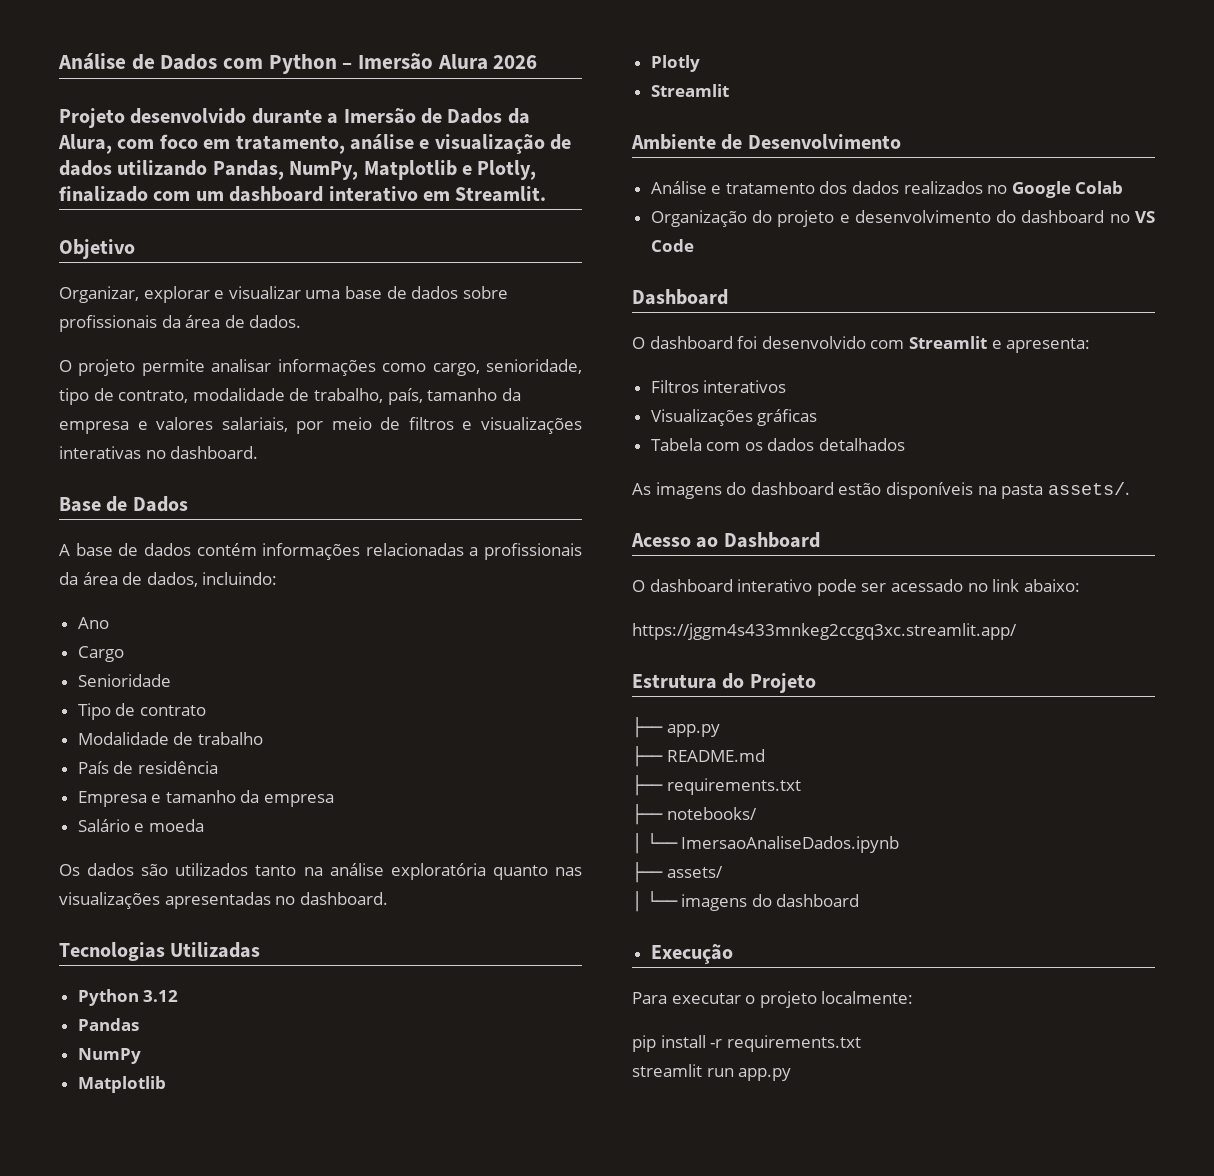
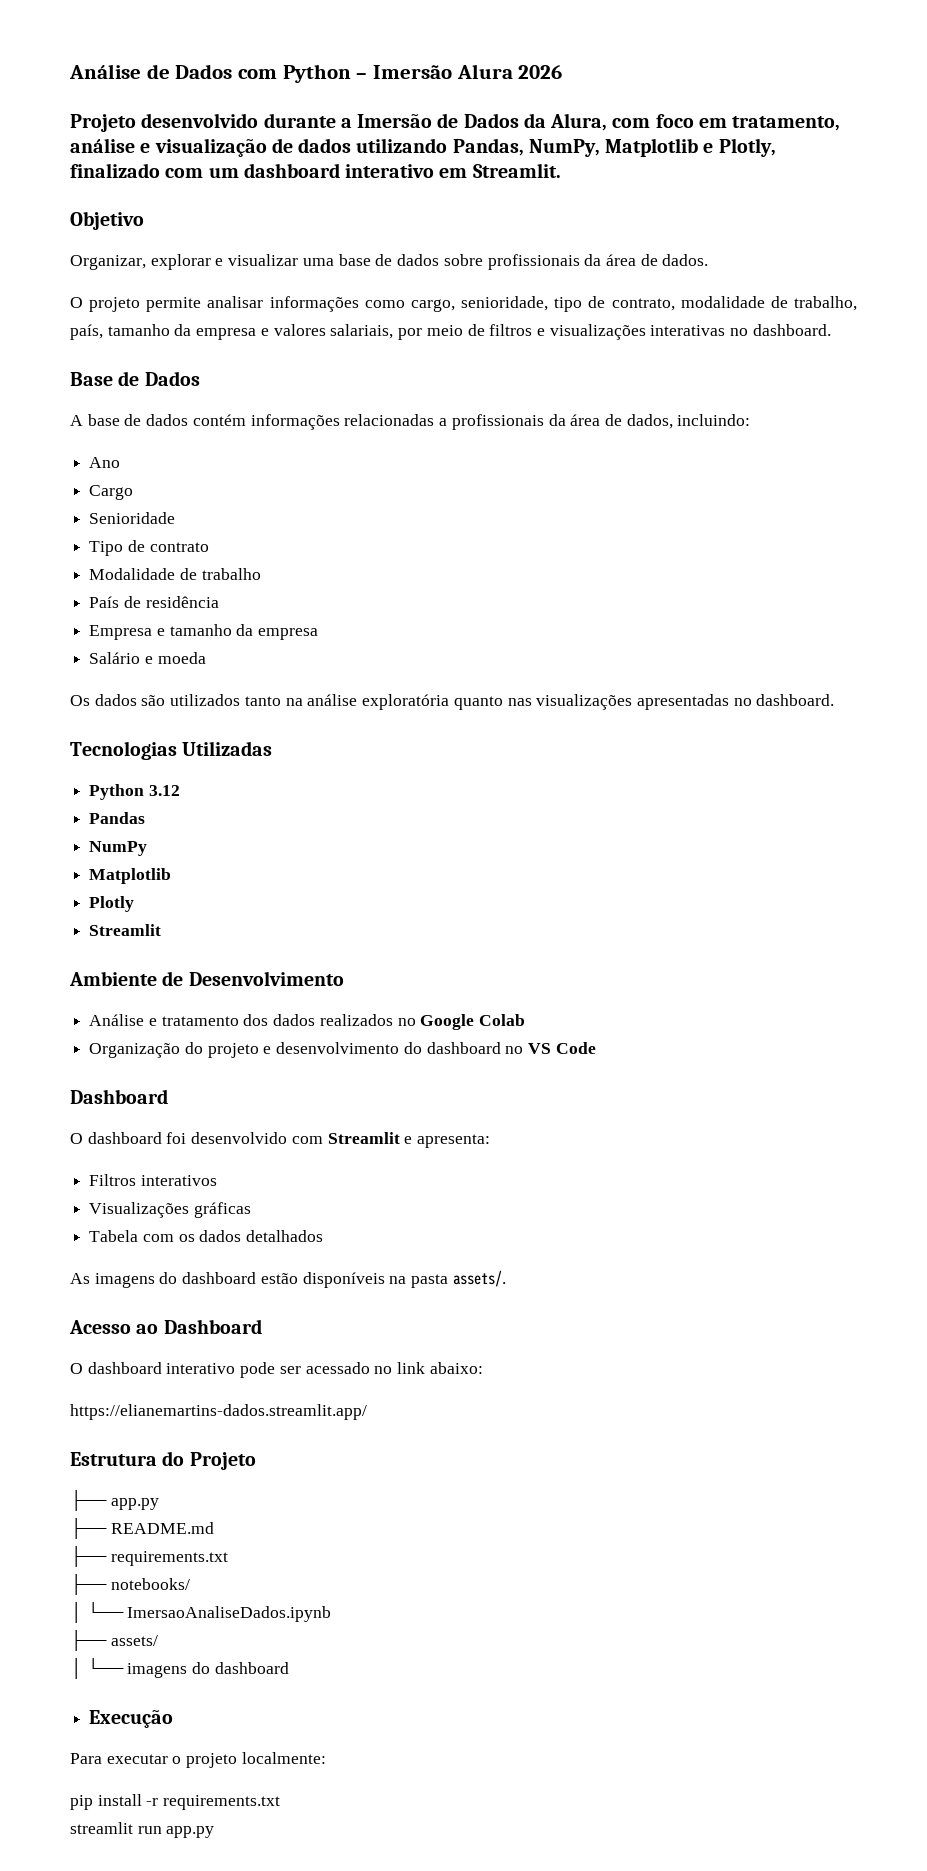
[632,623,1017,640] https://jggm4s433mnkeg2ccgq3xc.streamlit.app/ -> [70,1404,367,1420] https://elianemartins-dados.streamlit.app/

